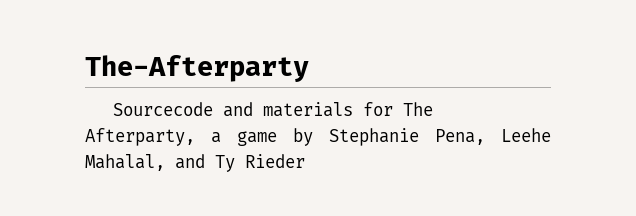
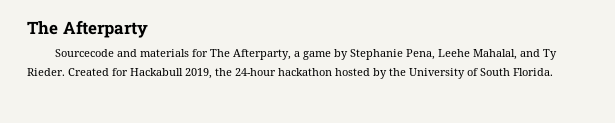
[85,55,309,82] The-Afterparty -> [27,20,148,38] The Afterparty
[245,154,305,168] Rieder -> [27,68,553,79] Rieder. Created for Hackabull 2019, the 24-hour hackathon hosted by the University of South Florida.

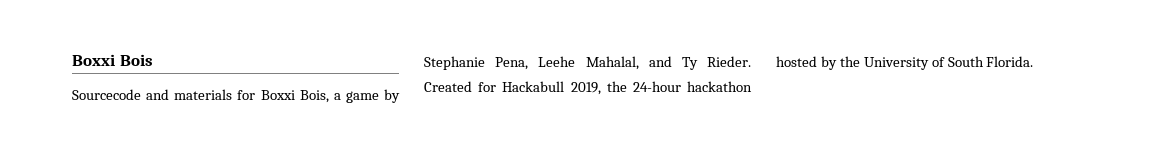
[27,20,148,38] The Afterparty -> [72,54,153,66] Boxxi Bois
[209,49,291,60] The Afterparty, -> [260,90,329,103] Boxxi Bois,

